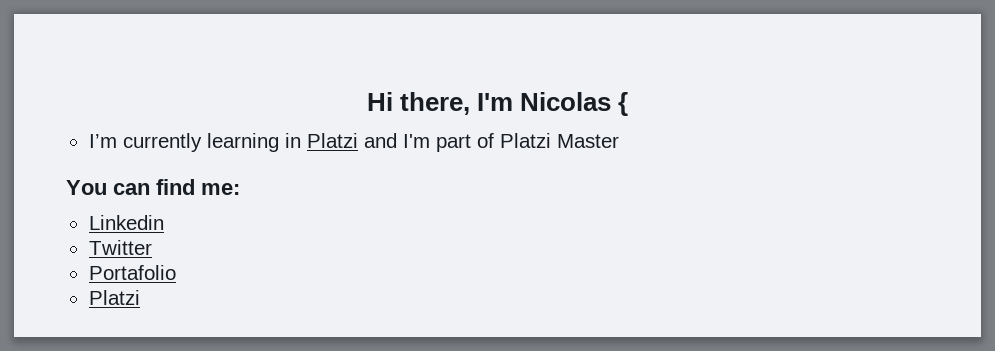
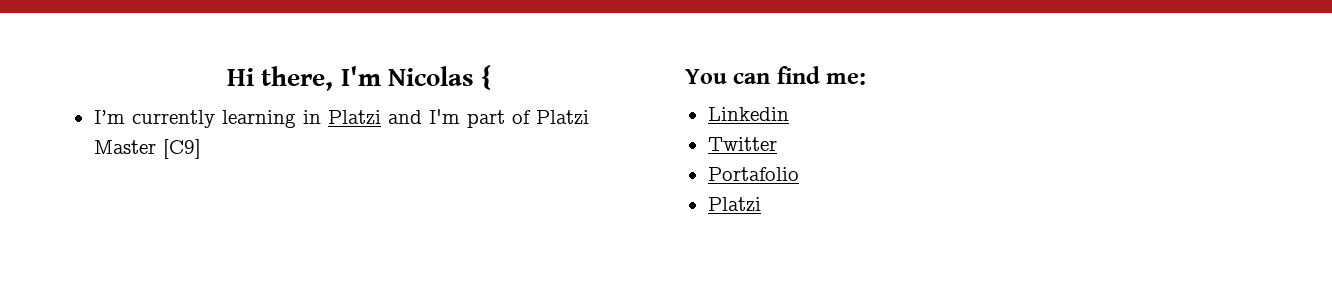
(619, 141) none -> [162,139,201,159] [C9]

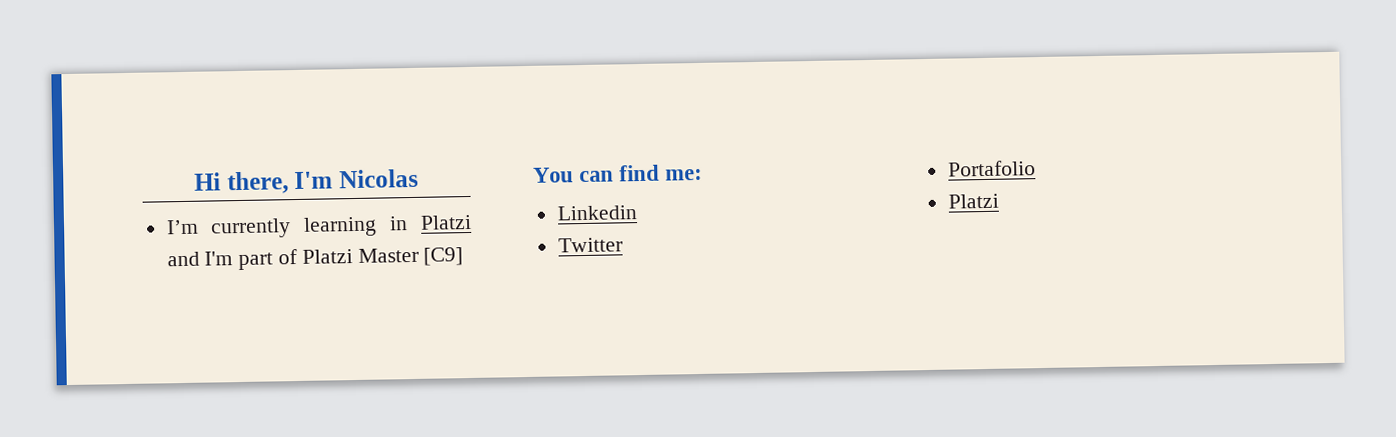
[480,65,491,90] { -> (420, 178) none

